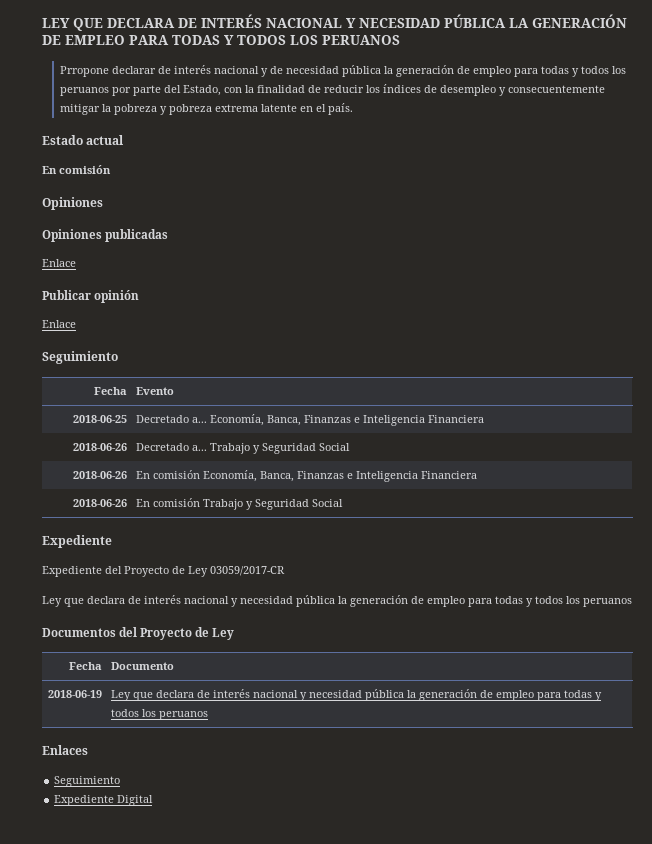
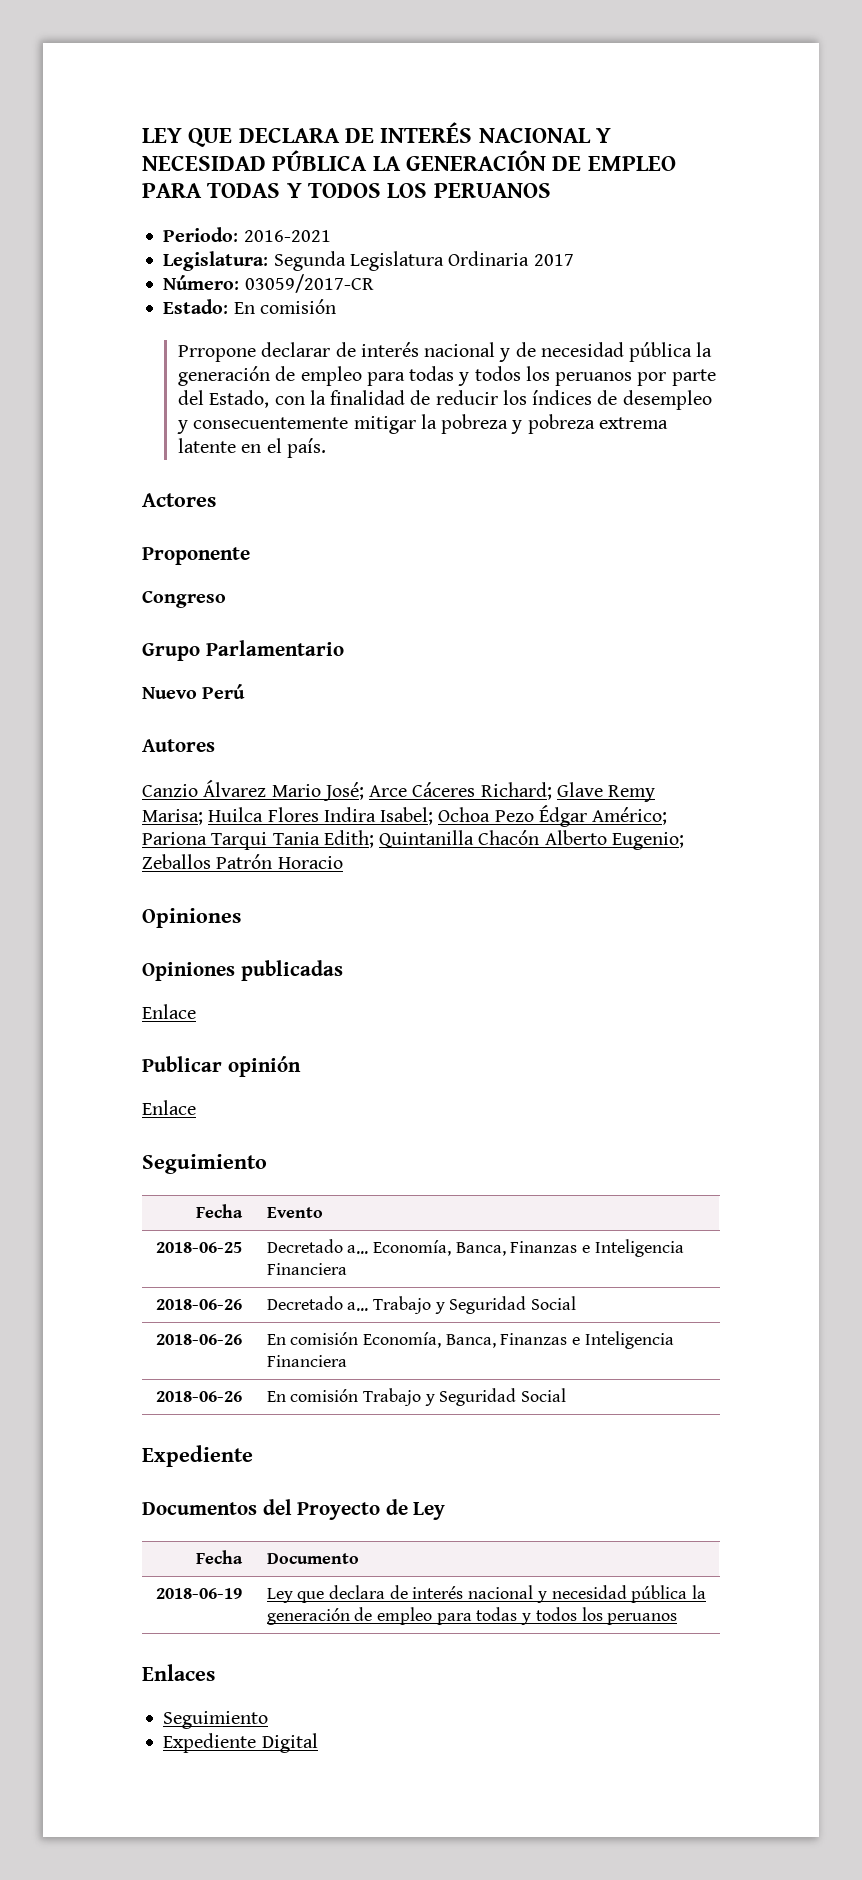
(400, 40) none -> [163,227,331,242] [163,251,574,271] [163,274,374,293] [163,299,336,314] // Periodo: 2016-2021 // Legislatura: Segunda Legislatura Ordinaria 2017 // Número: 03059/2017-CR // Estado: En comisión
[42,135,125,145] [42,165,111,174] Estado actual // En comisión -> [142,493,216,507] [142,547,250,565] [142,590,226,608] [142,640,344,661] [142,684,246,699] [142,739,215,752] [142,779,656,802] [142,804,668,827] [142,830,684,850] [142,854,343,869] Actores // Proponente // Congreso // Grupo Parlamentario // Nuevo Perú // Autores // Canzio Álvarez Mario José; Arce Cáceres Richard; Glave Remy Marisa; Huilca Flores Indira Isabel; Ochoa Pezo Édgar Américo; Pariona Tarqui Tania Edith; Quintanilla Chacón Alberto Eugenio; Zeballos Patrón Horacio
[42,566,285,577] [42,595,632,607] // Expediente del Proyecto de Ley 03059/2017-CR // Ley que declara de interés nacional y necesidad pública la generación de empleo para todas y todos los peruanos -> (253, 1456) none

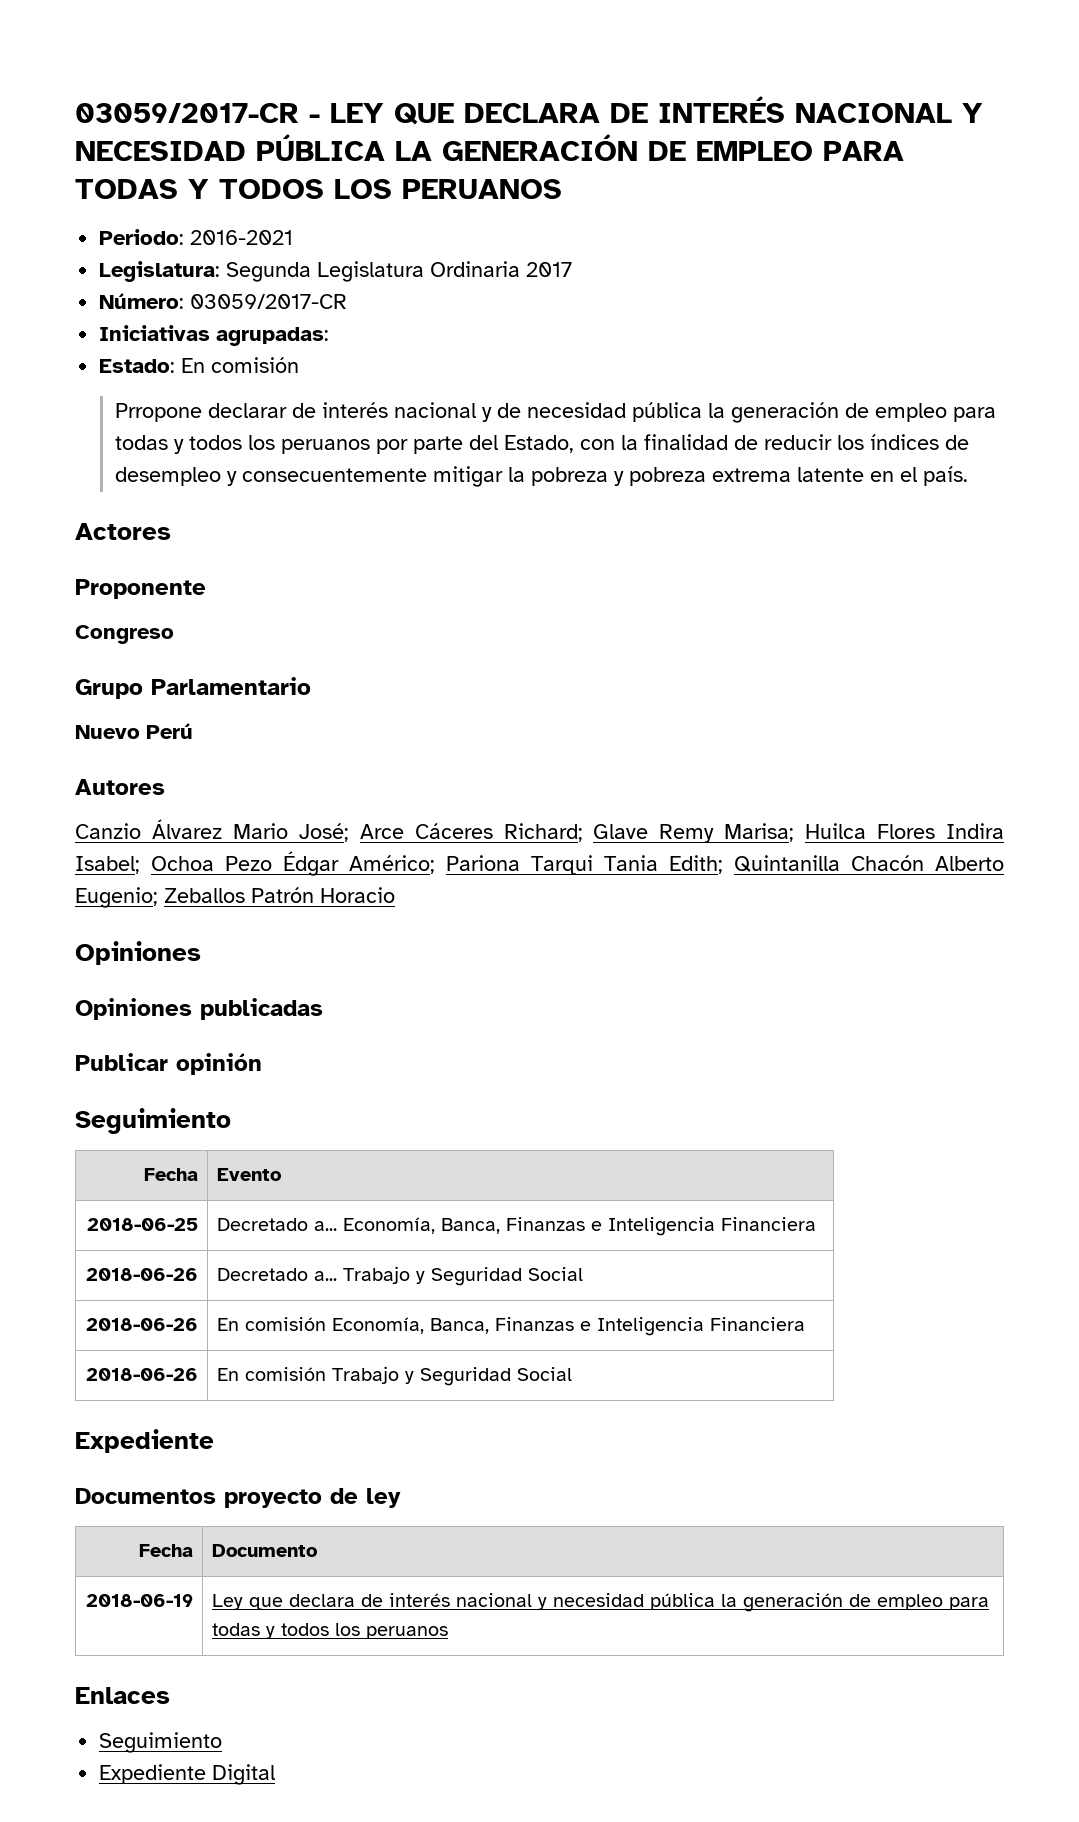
(142, 135) none -> [75,103,320,123] 03059/2017-CR -
(374, 283) none -> [99,325,330,346] // Iniciativas agrupadas:
[142,1004,196,1019] // Enlace -> (323, 1009) none
[142,1100,196,1115] // Enlace -> (262, 1064) none
[262,1499,446,1520] del Proyecto de Ley -> [224,1488,401,1508] proyecto de ley

